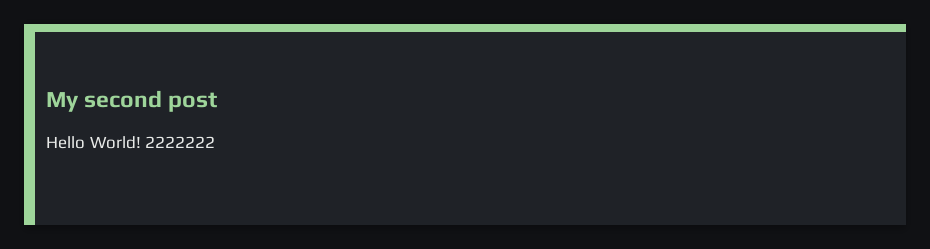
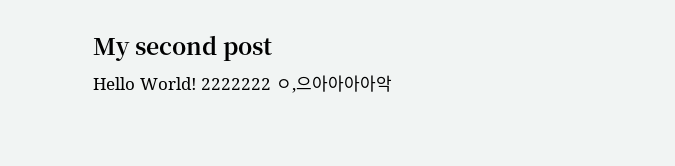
(216, 142) none -> [275,75,392,93] ㅇ,으아아아아악

